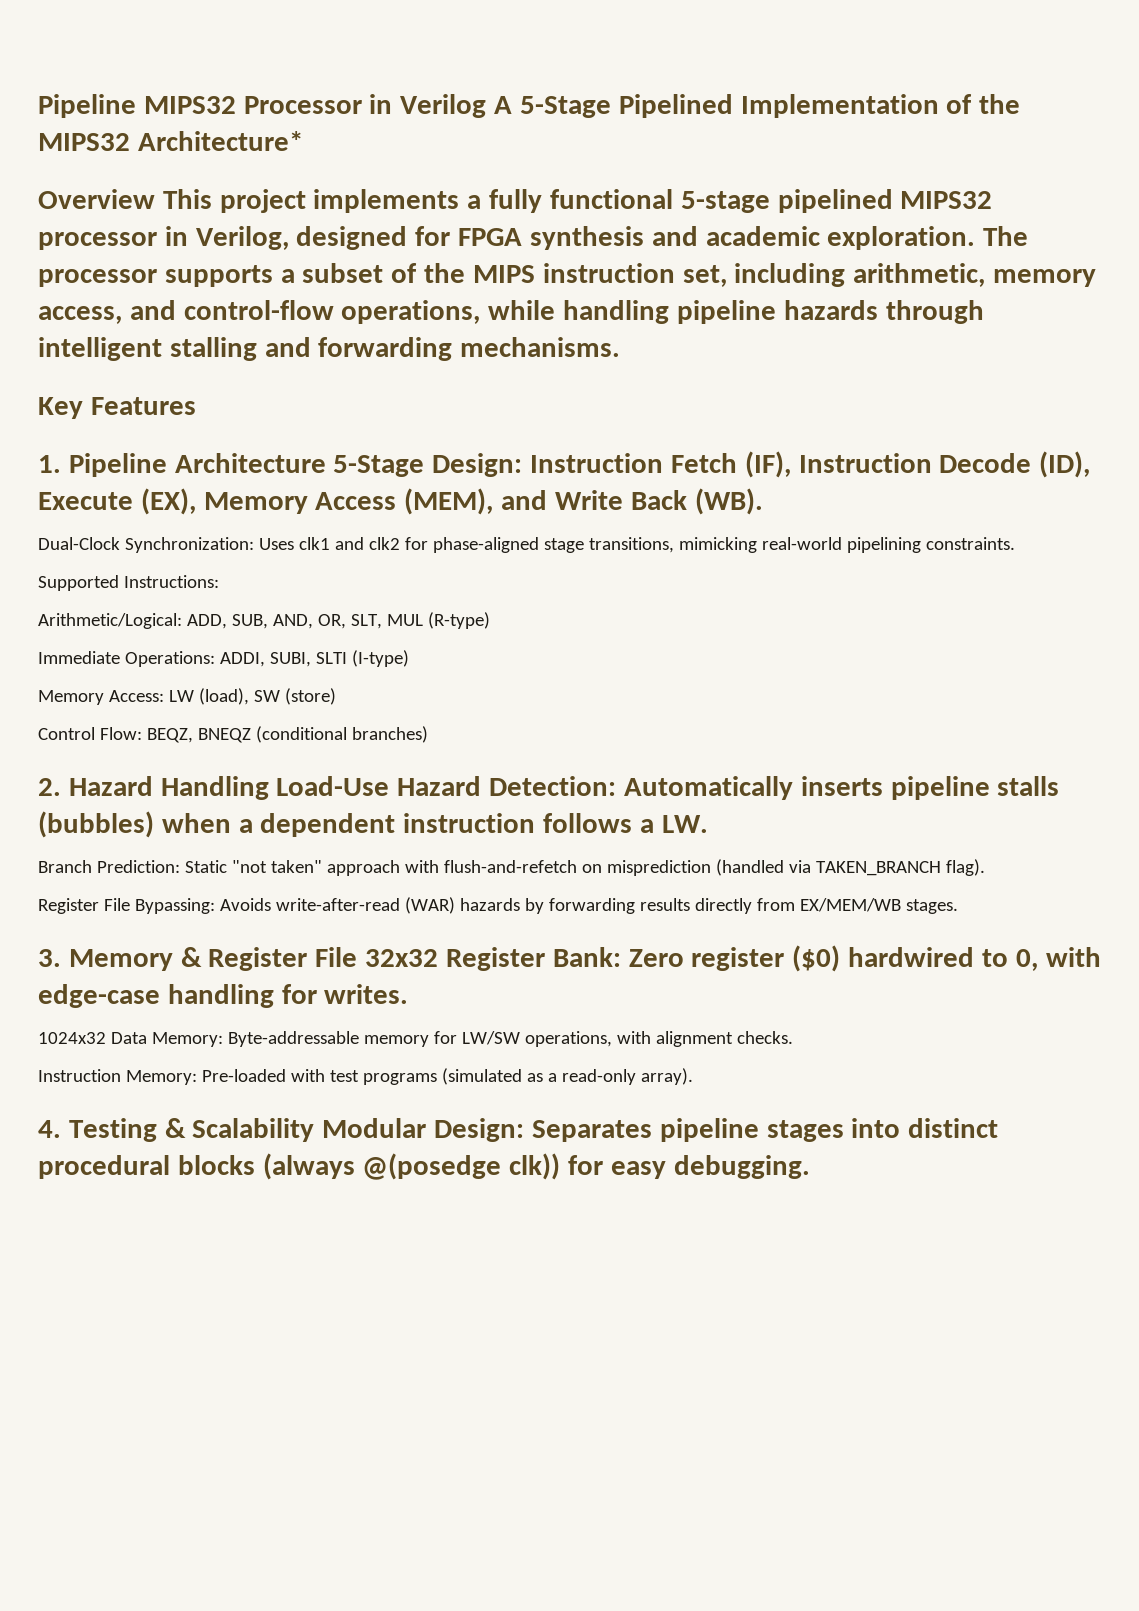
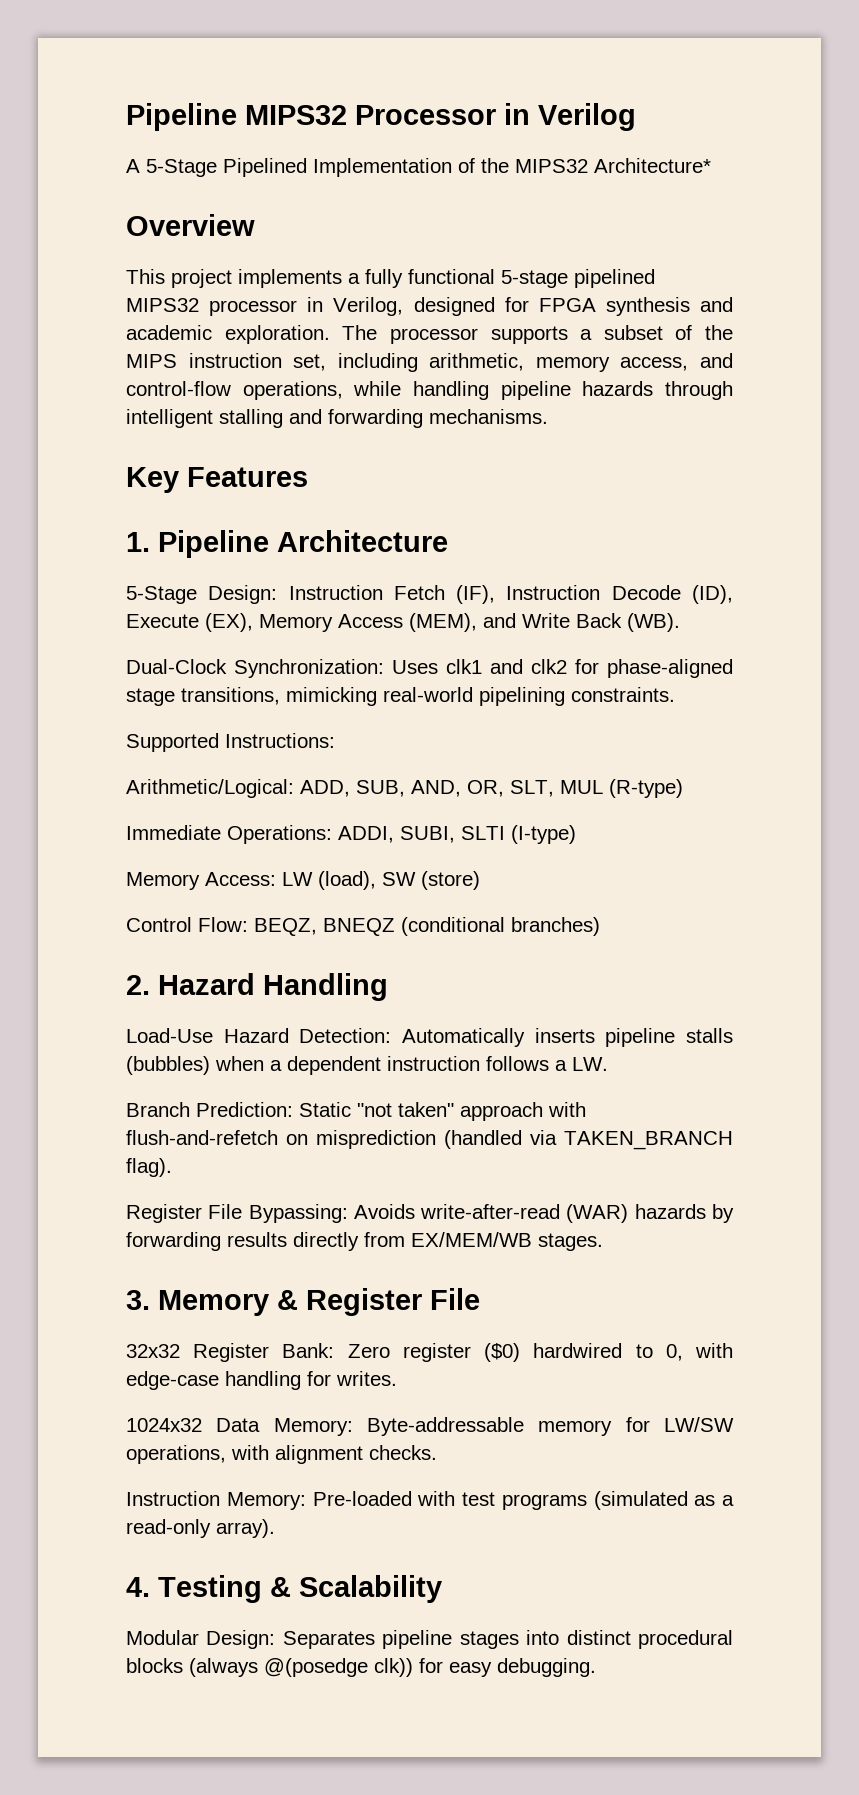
(487, 106) none -> (636, 117) //
(155, 199) none -> (255, 225) //
(326, 463) none -> (448, 541) //
(269, 788) none -> (388, 987) //
(358, 957) none -> (480, 1299) //
(315, 1130) none -> (442, 1589) //

